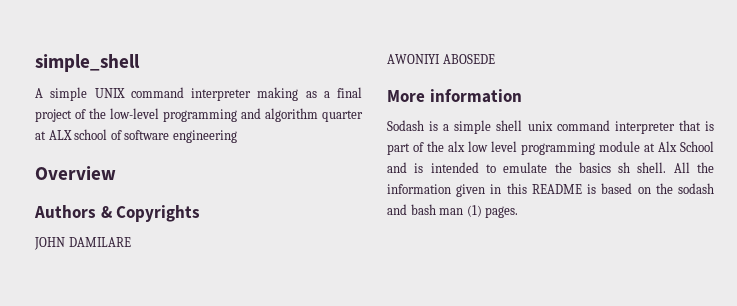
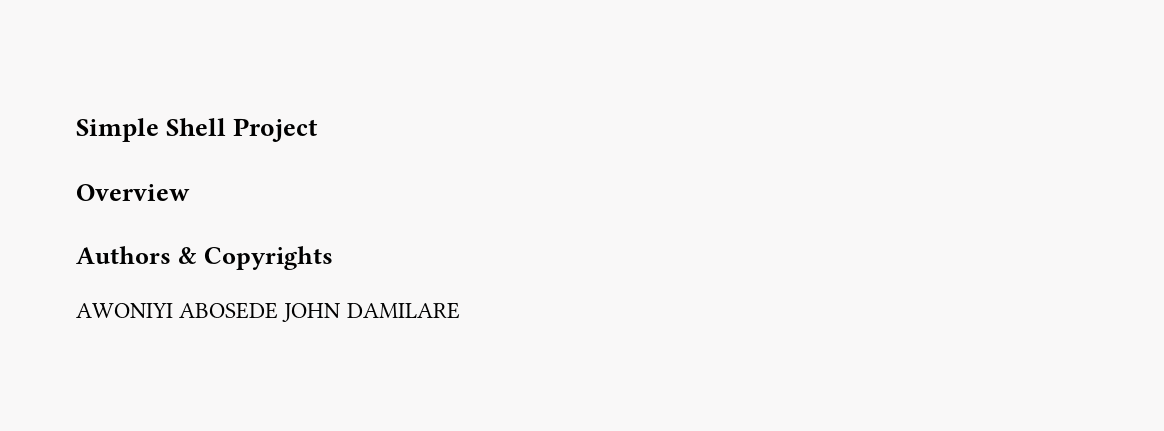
[35,54,140,72] [35,87,362,101] [35,108,363,122] [35,129,237,143] simple_shell // A simple UNIX command interpreter making as a final project of the low-level programming and algorithm quarter at ALX school of software engineering -> [76,118,319,142] Simple Shell Project
(201, 213) none -> [76,302,279,319] AWONIYI ABOSEDE
[387,54,495,64] [387,89,522,103] [387,120,714,134] [387,141,714,155] [387,162,714,173] [387,183,714,197] [387,204,519,218] // AWONIYI ABOSEDE // More information // Sodash is a simple shell unix command interpreter that is part of the alx low level programming module at Alx School and is intended to emulate the basics sh shell. All the information given in this README is based on the sodash and bash man (1) pages. -> (460, 310) none

